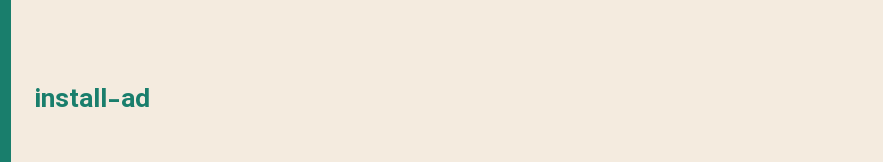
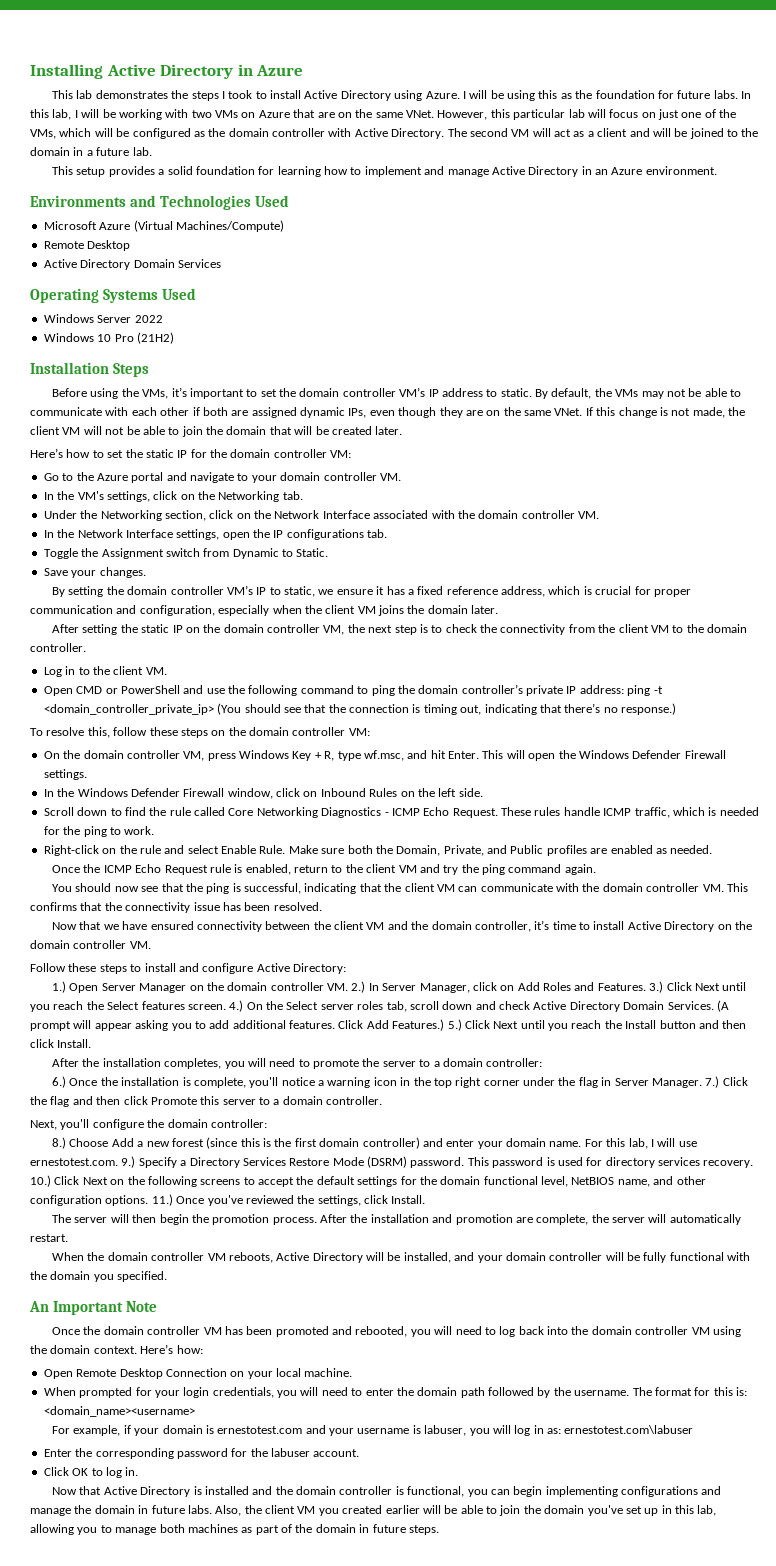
[35,88,150,107] install-ad -> [30,64,304,79] [52,90,752,101] [30,109,737,120] [30,128,759,139] [30,147,152,156] [52,166,717,177] [30,195,290,210] [43,220,284,232] [43,240,131,251] [43,259,221,270] [30,288,197,303] [43,314,163,323] [43,332,174,344] [30,362,150,377] [52,387,742,399] [30,407,745,418] [30,426,403,437] [30,448,352,458] [43,472,401,483] [43,491,303,502] [43,510,599,521] [43,529,388,540] [43,548,329,559] [43,567,146,578] [52,585,691,597] [30,605,499,616] [52,624,748,635] [30,643,86,652] [43,666,167,677] [43,684,663,696] [43,703,676,715] [30,727,370,738] [43,750,726,761] [43,769,87,780] [43,788,483,799] [43,807,759,818] [43,826,155,837] [43,845,713,856] [52,864,596,875] [52,883,748,894] [30,902,322,913] [52,920,752,932] [30,940,151,949] [30,963,346,974] [52,981,747,993] [30,1000,729,1012] [30,1019,747,1031] [30,1039,92,1048] [52,1058,543,1069] [52,1076,748,1088] [30,1096,383,1107] [30,1119,267,1130] [52,1137,697,1149] [30,1156,754,1168] [30,1175,706,1187] [30,1194,426,1206] [52,1214,741,1225] [30,1234,68,1242] [52,1252,751,1263] [30,1271,168,1282] [29,1301,158,1315] [52,1326,741,1337] [30,1344,203,1354] [43,1368,353,1379] [43,1387,747,1398] [43,1406,195,1417] [52,1425,694,1436] [43,1448,360,1459] [43,1467,139,1478] [52,1486,722,1497] [30,1505,717,1516] [30,1524,439,1535] Installing Active Directory in Azure // This lab demonstrates the steps I took to install Active Directory using Azure. I will be using this as the foundation for future labs. In this lab, I will be working with two VMs on Azure that are on the same VNet. However, this particular lab will focus on just one of the VMs, which will be configured as the domain controller with Active Directory. The second VM will act as a client and will be joined to the domain in a future lab. // This setup provides a solid foundation for learning how to implement and manage Active Directory in an Azure environment. // Environments and Technologies Used // Microsoft Azure (Virtual Machines/Compute) // Remote Desktop // Active Directory Domain Services // Operating Systems Used // Windows Server 2022 // Windows 10 Pro (21H2) // Installation Steps // Before using the VMs, it’s important to set the domain controller VM’s IP address to static. By default, the VMs may not be able to communicate with each other if both are assigned dynamic IPs, even though they are on the same VNet. If this change is not made, the client VM will not be able to join the domain that will be created later. // Here’s how to set the static IP for the domain controller VM: // Go to the Azure portal and navigate to your domain controller VM. // In the VM's settings, click on the Networking tab. // Under the Networking section, click on the Network Interface associated with the domain controller VM. // In the Network Interface settings, open the IP configurations tab. // Toggle the Assignment switch from Dynamic to Static. // Save your changes. // By setting the domain controller VM’s IP to static, we ensure it has a fixed reference address, which is crucial for proper communication and configuration, especially when the client VM joins the domain later. // After setting the static IP on the domain controller VM, the next step is to check the connectivity from the client VM to the domain controller. // Log in to the client VM. // Open CMD or PowerShell and use the following command to ping the domain controller’s private IP address: ping -t <domain_controller_private_ip> (You should see that the connection is timing out, indicating that there’s no response.) // To resolve this, follow these steps on the domain controller VM: // On the domain controller VM, press Windows Key + R, type wf.msc, and hit Enter. This will open the Windows Defender Firewall settings. // In the Windows Defender Firewall window, click on Inbound Rules on the left side. // Scroll down to find the rule called Core Networking Diagnostics - ICMP Echo Request. These rules handle ICMP traffic, which is needed for the ping to work. // Right-click on the rule and select Enable Rule. Make sure both the Domain, Private, and Public profiles are enabled as needed. // Once the ICMP Echo Request rule is enabled, return to the client VM and try the ping command again. // You should now see that the ping is successful, indicating that the client VM can communicate with the domain controller VM. This confirms that the connectivity issue has been resolved. // Now that we have ensured connectivity between the client VM and the domain controller, it’s time to install Active Directory on the domain controller VM. // Follow these steps to install and configure Active Directory: // 1.) Open Server Manager on the domain controller VM. 2.) In Server Manager, click on Add Roles and Features. 3.) Click Next until you reach the Select features screen. 4.) On the Select server roles tab, scroll down and check Active Directory Domain Services. (A prompt will appear asking you to add additional features. Click Add Features.) 5.) Click Next until you reach the Install button and then click Install. // After the installation completes, you will need to promote the server to a domain controller: // 6.) Once the installation is complete, you'll notice a warning icon in the top right corner under the flag in Server Manager. 7.) Click the flag and then click Promote this server to a domain controller. // Next, you'll configure the domain controller: // 8.) Choose Add a new forest (since this is the first domain controller) and enter your domain name. For this lab, I will use ernestotest.com. 9.) Specify a Directory Services Restore Mode (DSRM) password. This password is used for directory services recovery. 10.) Click Next on the following screens to accept the default settings for the domain functional level, NetBIOS name, and other configuration options. 11.) Once you've reviewed the settings, click Install. // The server will then begin the promotion process. After the installation and promotion are complete, the server will automatically restart. // When the domain controller VM reboots, Active Directory will be installed, and your domain controller will be fully functional with the domain you specified. // An Important Note // Once the domain controller VM has been promoted and rebooted, you will need to log back into the domain controller VM using the domain context. Here’s how: // Open Remote Desktop Connection on your local machine. // When prompted for your login credentials, you will need to enter the domain path followed by the username. The format for this is: <domain_name><username> // For example, if your domain is ernestotest.com and your username is labuser, you will log in as: ernestotest.com\labuser // Enter the corresponding password for the labuser account. // Click OK to log in. // Now that Active Directory is installed and the domain controller is functional, you can begin implementing configurations and manage the domain in future labs. Also, the client VM you created earlier will be able to join the domain you've set up in this lab, allowing you to manage both machines as part of the domain in future steps.

